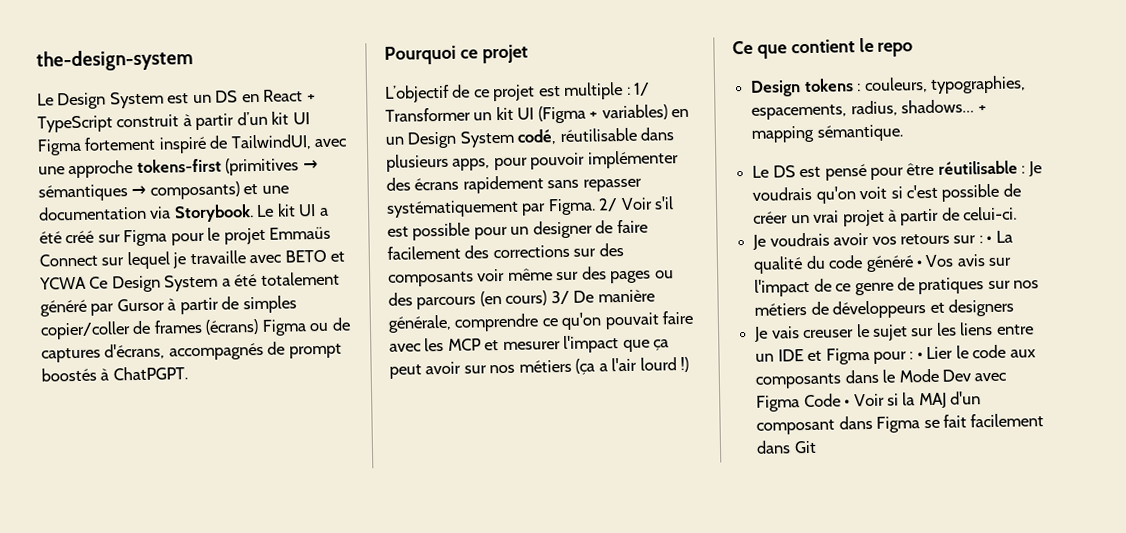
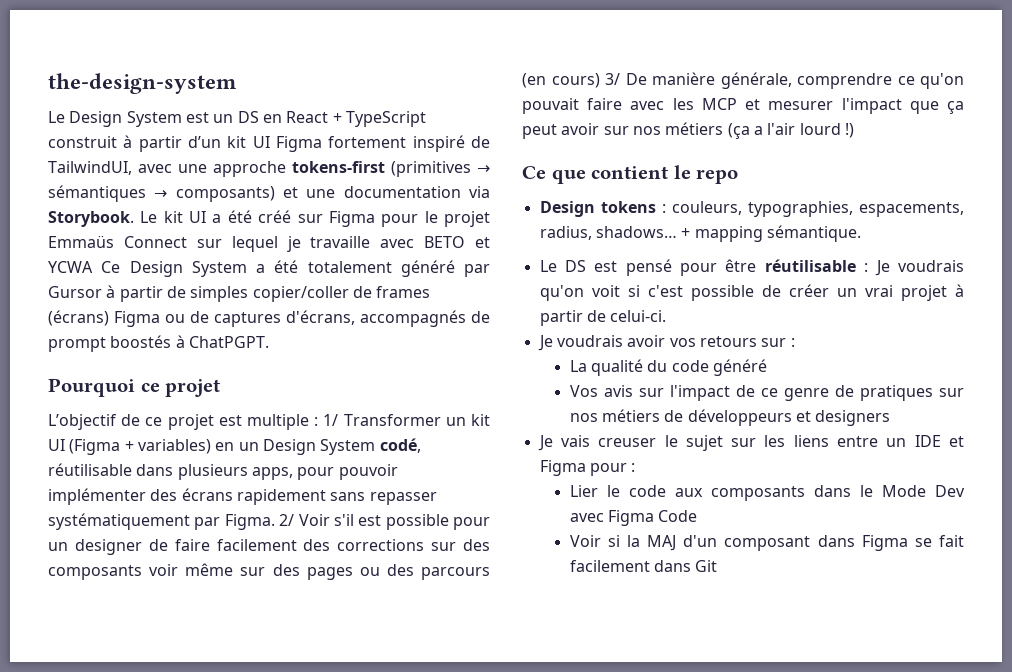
[986,235,993,244] • -> (795, 342) //
[915,260,923,268] • -> (768, 367) //
[916,352,923,360] • -> (636, 467) //
[844,399,851,407] • -> (698, 516) //

